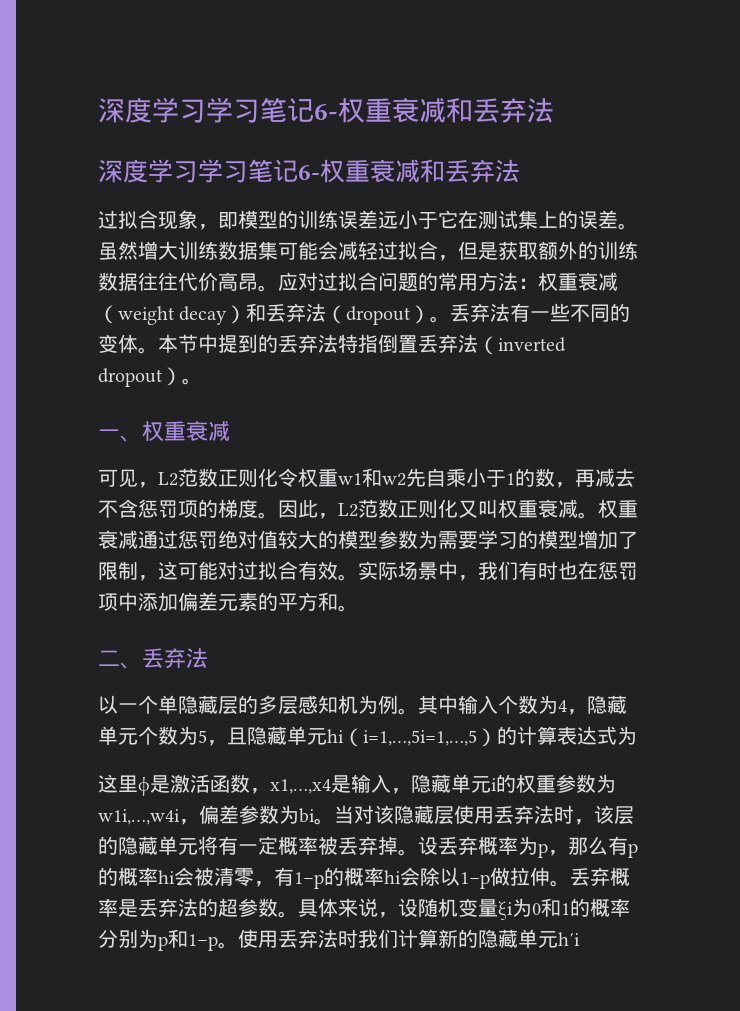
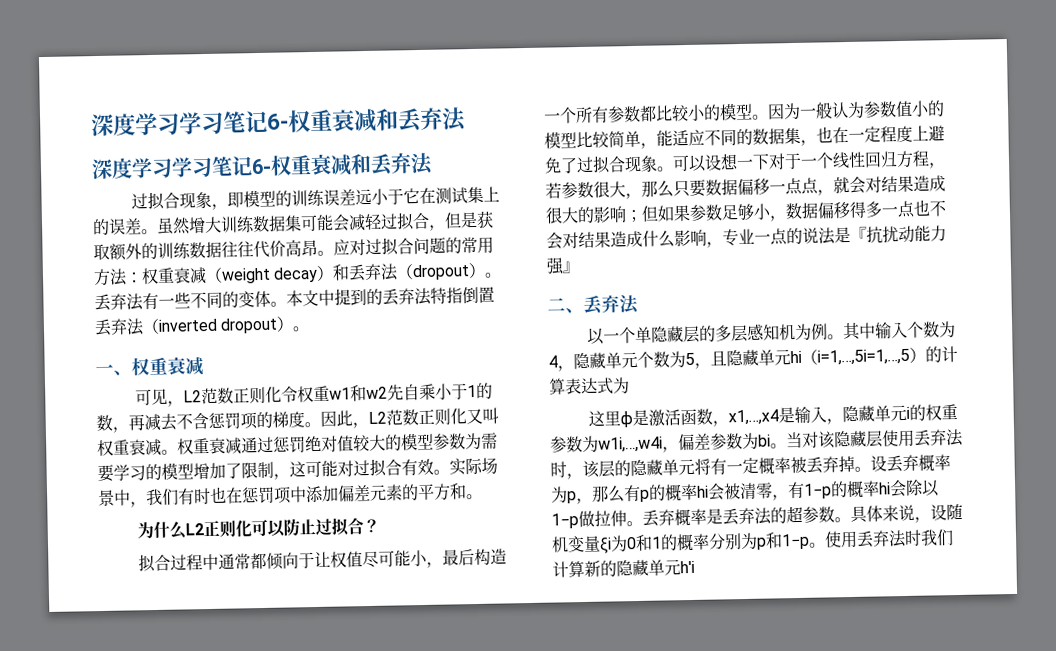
[178,334,198,353] 节 -> [302,289,319,307] 文
(358, 608) none -> [137,517,381,539] [138,548,508,573] [544,100,945,124] [544,125,945,149] [544,150,946,174] [545,175,946,200] [545,199,947,224] [546,225,947,250] [546,257,580,275] // 为什么L2正则化可以防止过拟合？ // 拟合过程中通常都倾向于让权值尽可能小，最后构造一个所有参数都比较小的模型。因为一般认为参数值小的模型比较简单，能适应不同的数据集，也在一定程度上避免了过拟合现象。可以设想一下对于一个线性回归方程，若参数很大，那么只要数据偏移一点点，就会对结果造成很大的影响；但如果参数足够小，数据偏移得多一点也不会对结果造成什么影响，专业一点的说法是『抗扰动能力强』

